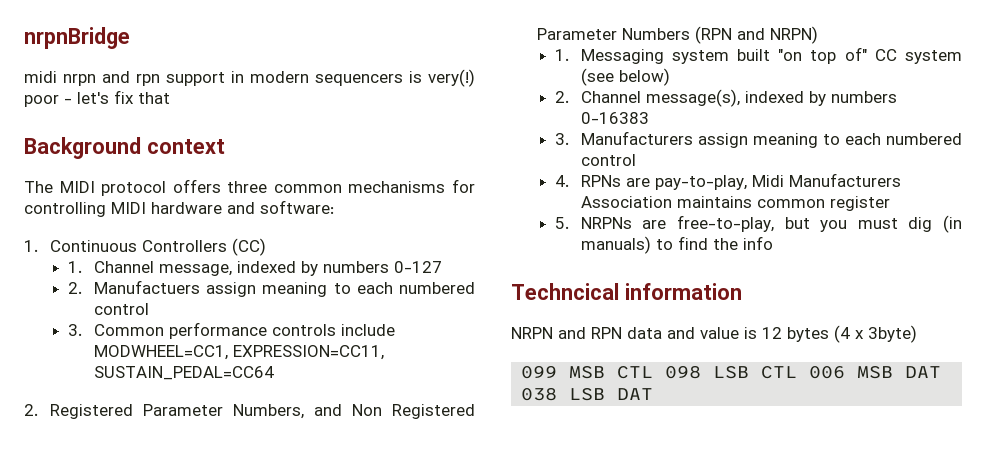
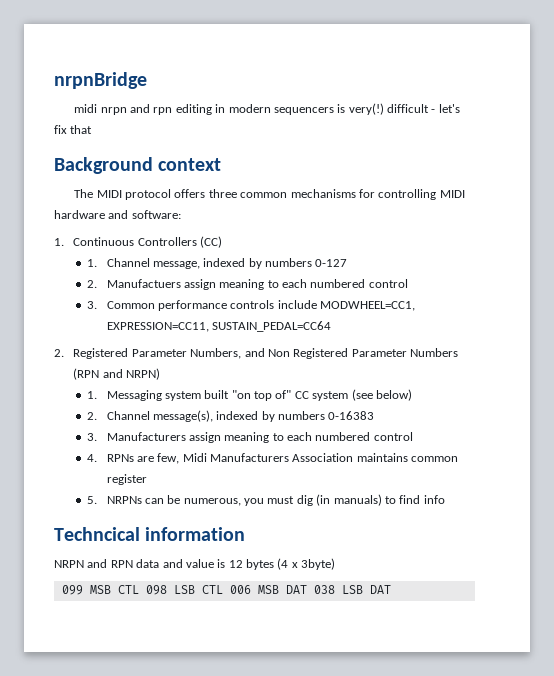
[166,72,225,86] support -> [175,104,212,115] editing
[24,95,59,107] poor -> [387,104,430,113] difficult
[654,175,747,190] pay-to-play, -> [157,453,180,464] few,
[642,215,810,232] are free-to-play, but -> [144,495,241,506] can be numerous,
[712,238,738,250] the -> (421, 499) none

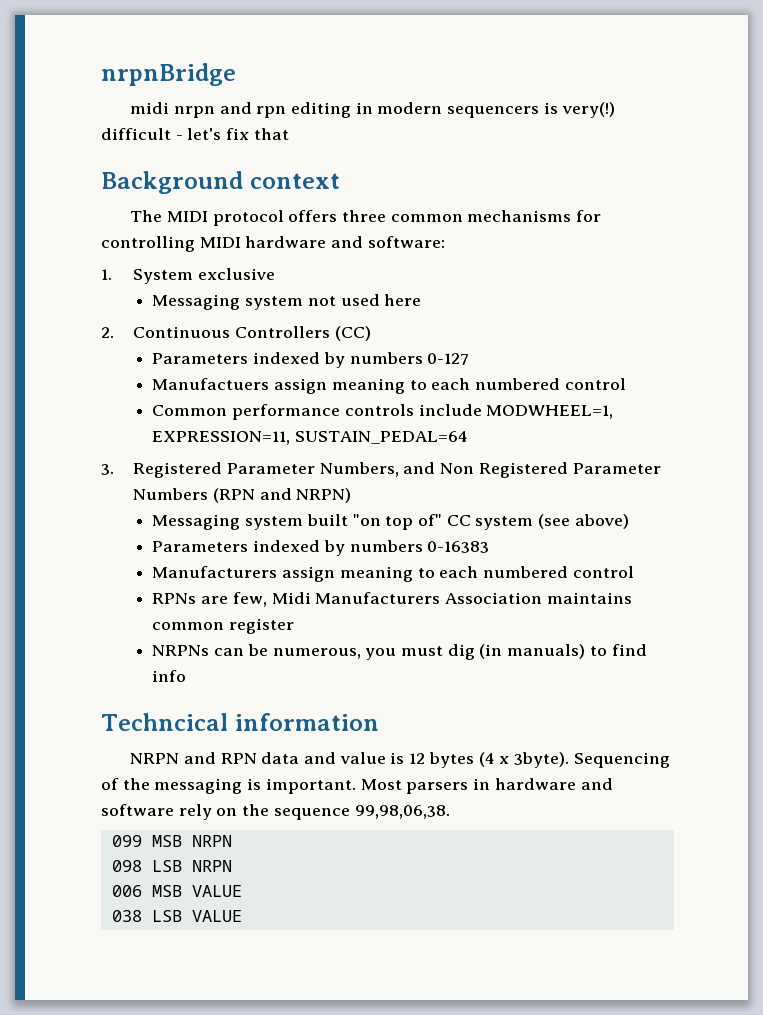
(64, 242) none -> [133,268,275,284] [152,294,422,310] [101,327,114,338] System exclusive // Messaging system not used here // 2.
[87,258,200,269] 1. Channel message, -> [152,353,249,364] Parameters
[87,280,98,288] 2. -> (470, 359) none
[87,301,98,309] 3. -> (626, 384) none
[320,301,416,311] [106,321,331,332] [54,349,64,357] MODWHEEL=CC1, EXPRESSION=CC11, SUSTAIN_PEDAL=CC64 // 2. -> [486,405,614,419] [152,431,469,445] [101,464,114,475] MODWHEEL=1, EXPRESSION=11, SUSTAIN_PEDAL=64 // 3.
[87,391,98,399] 1. -> (352, 495) none
[375,389,412,401] [87,410,213,422] below) // 2. Channel message(s), -> [574,514,629,529] [152,541,249,552] above) // Parameters
[87,433,98,441] 3. -> (490, 547) none
[87,454,98,462] 4. -> (634, 572) none
[87,496,98,504] 5. -> (295, 626) none
[301,558,336,570] 3byte) -> [514,752,670,768] [101,778,613,794] [101,804,450,820] 3byte). Sequencing of the messaging is important. Most parsers in hardware and software rely on the sequence 99,98,06,38.
[117,585,139,594] CTL -> [191,835,232,847] NRPN //
[201,585,223,594] CTL -> [191,860,232,872] NRPN //
[285,585,307,594] DAT -> [191,885,242,897] VALUE //
[369,585,391,594] DAT -> [191,910,242,922] VALUE

